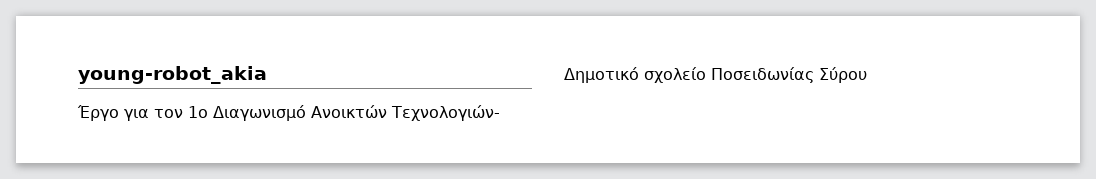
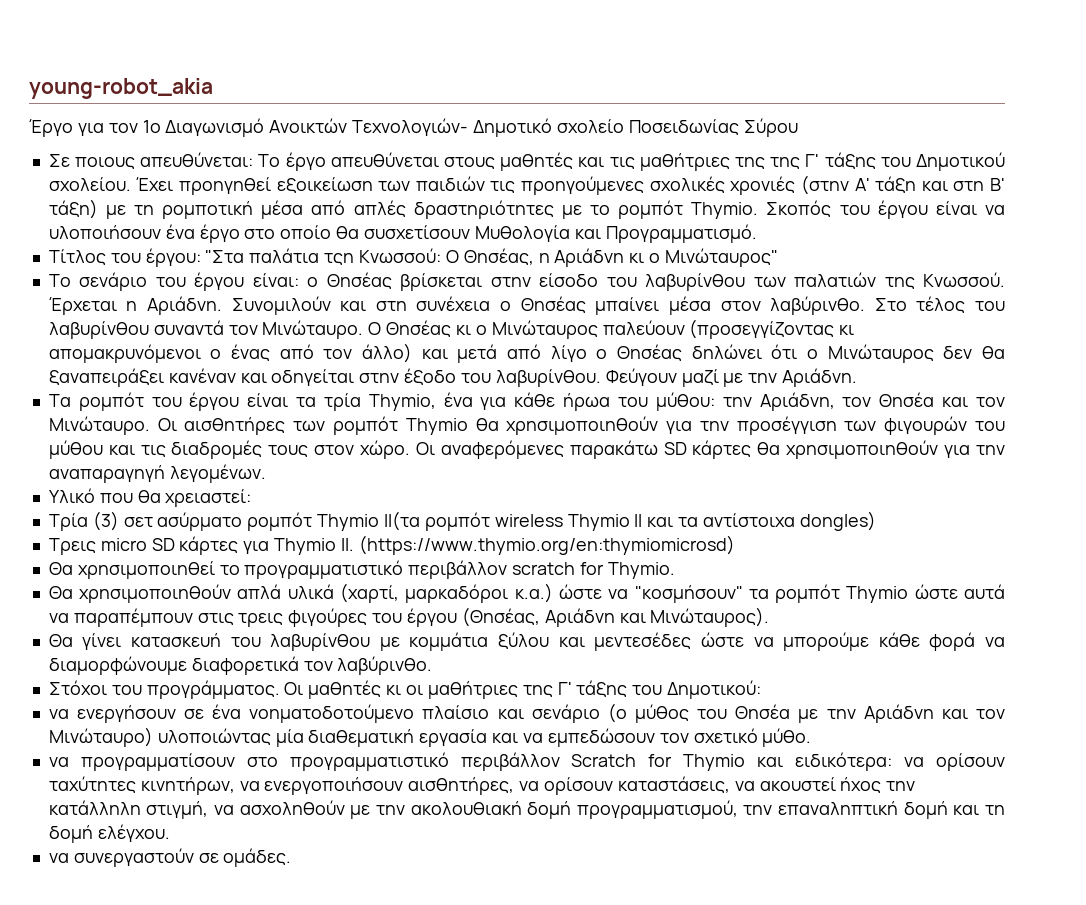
(867, 75) none -> [48,152,1006,171] [48,175,1006,195] [48,199,1006,219] [48,224,757,243] [48,248,778,267] [48,272,1006,291] [48,296,1006,315] [48,319,855,339] [48,343,1005,363] [48,368,858,387] [48,392,1005,411] [48,416,1005,435] [48,440,1005,459] [48,464,266,483] [48,488,252,507] [48,511,876,531] [48,535,735,555] [48,560,675,579] [48,583,1005,603] [48,607,770,627] [48,632,1006,651] [48,656,433,675] [48,680,762,699] [48,703,1006,723] [48,727,812,747] [48,752,1005,771] [48,776,916,795] [48,800,1005,819] [48,824,170,843] [48,848,292,867] // Σε ποιους απευθύνεται: Το έργο απευθύνεται στους μαθητές και τις μαθήτριες της της Γ' τάξης του Δημοτικού σχολείου. Έχει προηγηθεί εξοικείωση των παιδιών τις προηγούμενες σχολικές χρονιές (στην Α' τάξη και στη Β' τάξη) με τη ρομποτική μέσα από απλές δραστηριότητες με το ρομπότ Thymio. Σκοπός του έργου είναι να υλοποιήσουν ένα έργο στο οποίο θα συσχετίσουν Μυθολογία και Προγραμματισμό. // Τίτλος του έργου: "Στα παλάτια τςη Κνωσσού: Ο Θησέας, η Αριάδνη κι ο Μινώταυρος" // Το σενάριο του έργου είναι: ο Θησέας βρίσκεται στην είσοδο του λαβυρίνθου των παλατιών της Κνωσσού. Έρχεται η Αριάδνη. Συνομιλούν και στη συνέχεια ο Θησέας μπαίνει μέσα στον λαβύρινθο. Στο τέλος του λαβυρίνθου συναντά τον Μινώταυρο. Ο Θησέας κι ο Μινώταυρος παλεύουν (προσεγγίζοντας κι απομακρυνόμενοι ο ένας από τον άλλο) και μετά από λίγο ο Θησέας δηλώνει ότι ο Μινώταυρος δεν θα ξαναπειράξει κανέναν και οδηγείται στην έξοδο του λαβυρίνθου. Φεύγουν μαζί με την Αριάδνη. // Τα ρομπότ του έργου είναι τα τρία Thymio, ένα για κάθε ήρωα του μύθου: την Αριάδνη, τον Θησέα και τον Μινώταυρο. Οι αισθητήρες των ρομπότ Thymio θα χρησιμοποιηθούν για την προσέγγιση των φιγουρών του μύθου και τις διαδρομές τους στον χώρο. Οι αναφερόμενες παρακάτω SD κάρτες θα χρησιμοποιηθούν για την αναπαραγηγή λεγομένων. // Υλικό που θα χρειαστεί: // Τρία (3) σετ ασύρματο ρομπότ Thymio II(τα ρομπότ wireless Thymio II και τα αντίστοιχα dongles) // Τρεις micro SD κάρτες για Thymio II. (https://www.thymio.org/en:thymiomicrosd) // Θα χρησιμοποιηθεί το προγραμματιστικό περιβάλλον scratch for Thymio. // Θα χρησιμοποιηθούν απλά υλικά (χαρτί, μαρκαδόροι κ.α.) ώστε να "κοσμήσουν" τα ρομπότ Thymio ώστε αυτά να παραπέμπουν στις τρεις φιγούρες του έργου (Θησέας, Αριάδνη και Μινώταυρος). // Θα γίνει κατασκευή του λαβυρίνθου με κομμάτια ξύλου και μεντεσέδες ώστε να μπορούμε κάθε φορά να διαμορφώνουμε διαφορετικά τον λαβύρινθο. // Στόχοι του προγράμματος. Οι μαθητές κι οι μαθήτριες της Γ' τάξης του Δημοτικού: // να ενεργήσουν σε ένα νοηματοδοτούμενο πλαίσιο και σενάριο (ο μύθος του Θησέα με την Αριάδνη και τον Μινώταυρο) υλοποιώντας μία διαθεματική εργασία και να εμπεδώσουν τον σχετικό μύθο. // να προγραμματίσουν στο προγραμματιστικό περιβάλλον Scratch for Thymio και ειδικότερα: να ορίσουν ταχύτητες κινητήρων, να ενεργοποιήσουν αισθητήρες, να ορίσουν καταστάσεις, να ακουστεί ήχος την κατάλληλη στιγμή, να ασχοληθούν με την ακολουθιακή δομή προγραμματισμού, την επαναληπτική δομή και τη δομή ελέγχου. // να συνεργαστούν σε ομάδες.

